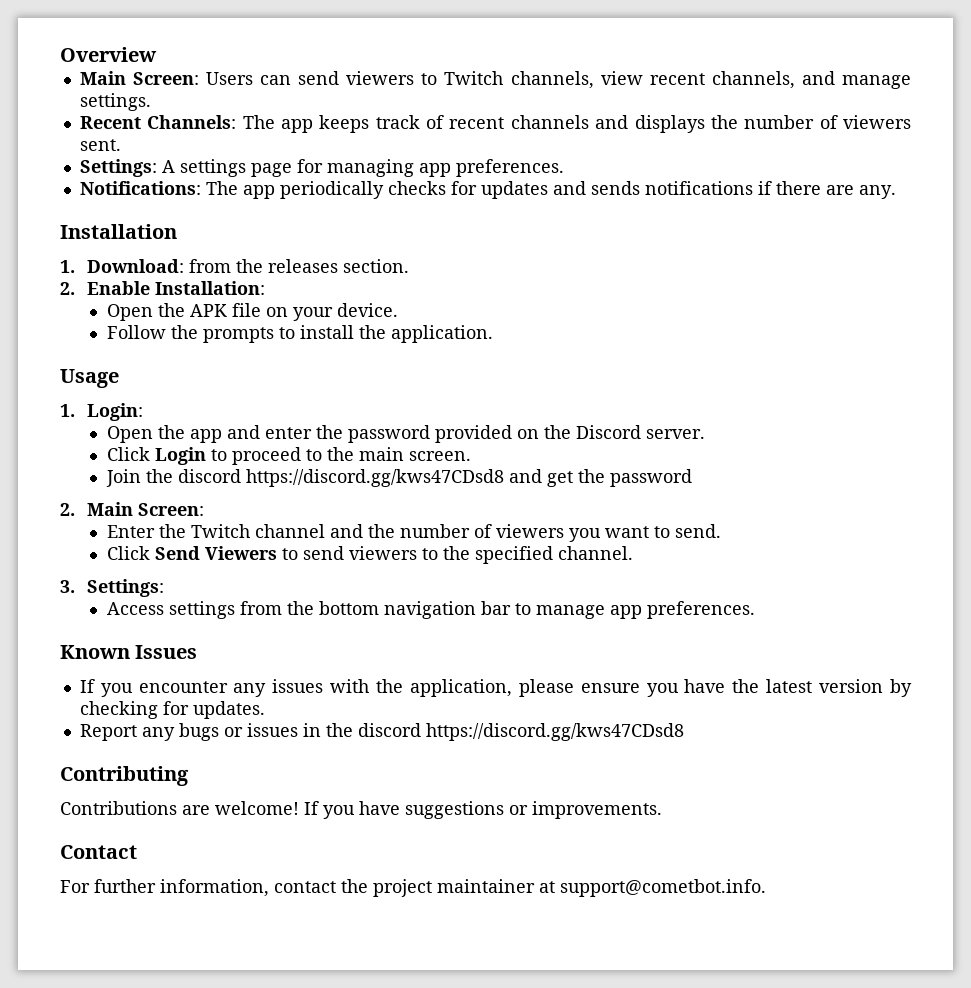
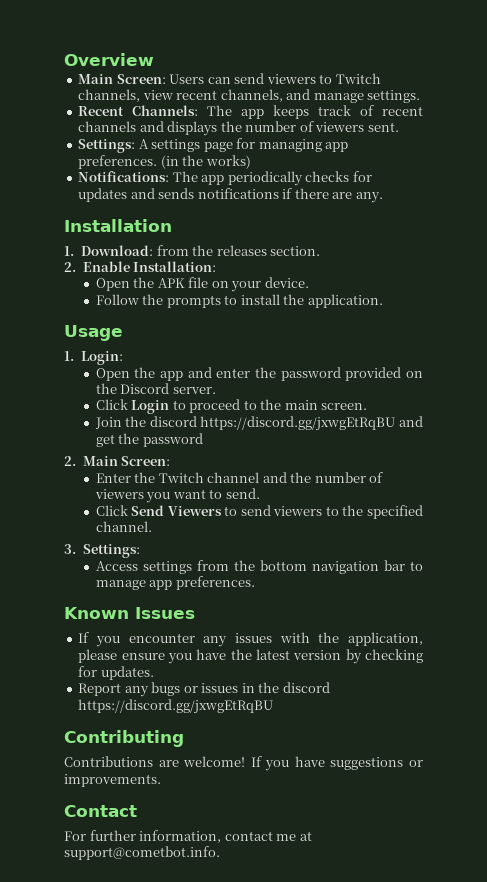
(564, 168) none -> [160,155,251,169] (in the works)
[245,469,504,487] https://discord.gg/kws47CDsd8 -> [200,416,396,431] https://discord.gg/jxwgEtRqBU
[425,723,684,741] https://discord.gg/kws47CDsd8 -> [78,699,274,714] https://discord.gg/jxwgEtRqBU
[341,879,535,897] the project maintainer -> [276,834,297,841] me

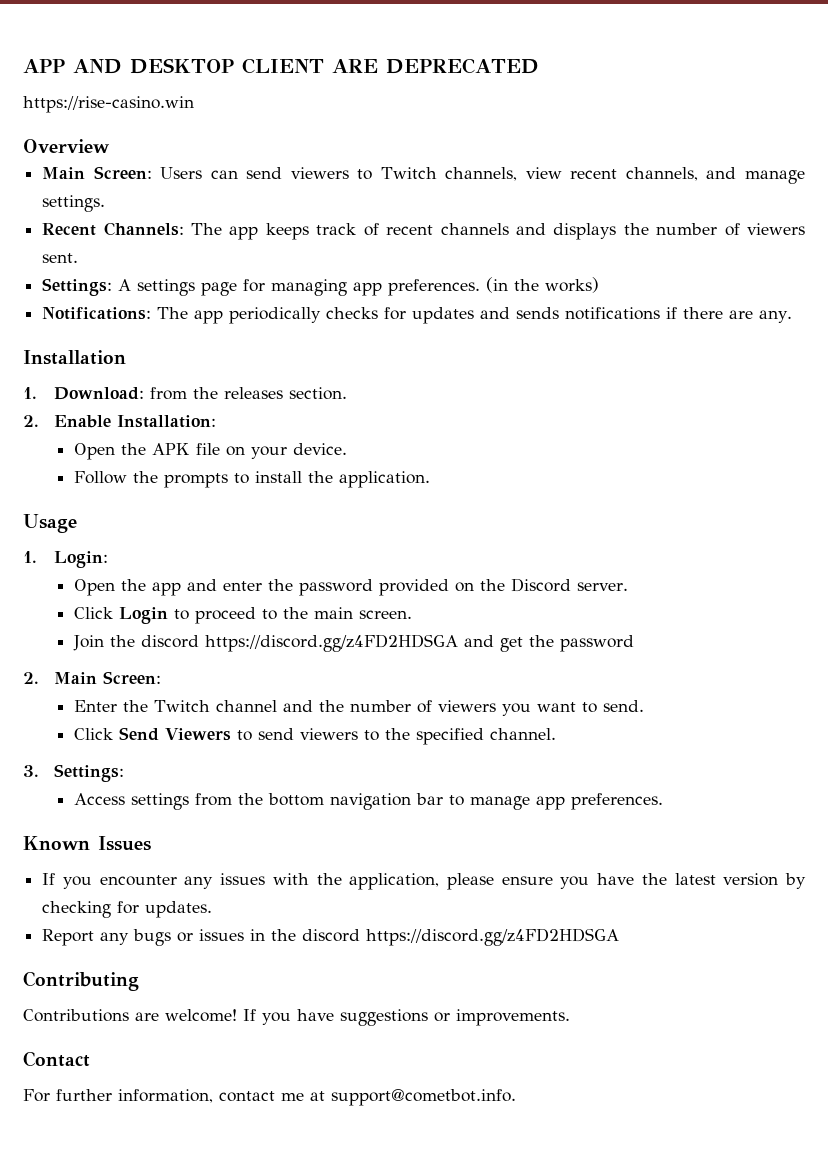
(64, 59) none -> [23,58,539,74] [23,96,194,113] APP AND DESKTOP CLIENT ARE DEPRECATED // https://rise-casino.win //
[200,416,396,431] https://discord.gg/jxwgEtRqBU -> [204,634,458,652] https://discord.gg/z4FD2HDSGA
[78,699,274,714] https://discord.gg/jxwgEtRqBU -> [366,928,620,946] https://discord.gg/z4FD2HDSGA

